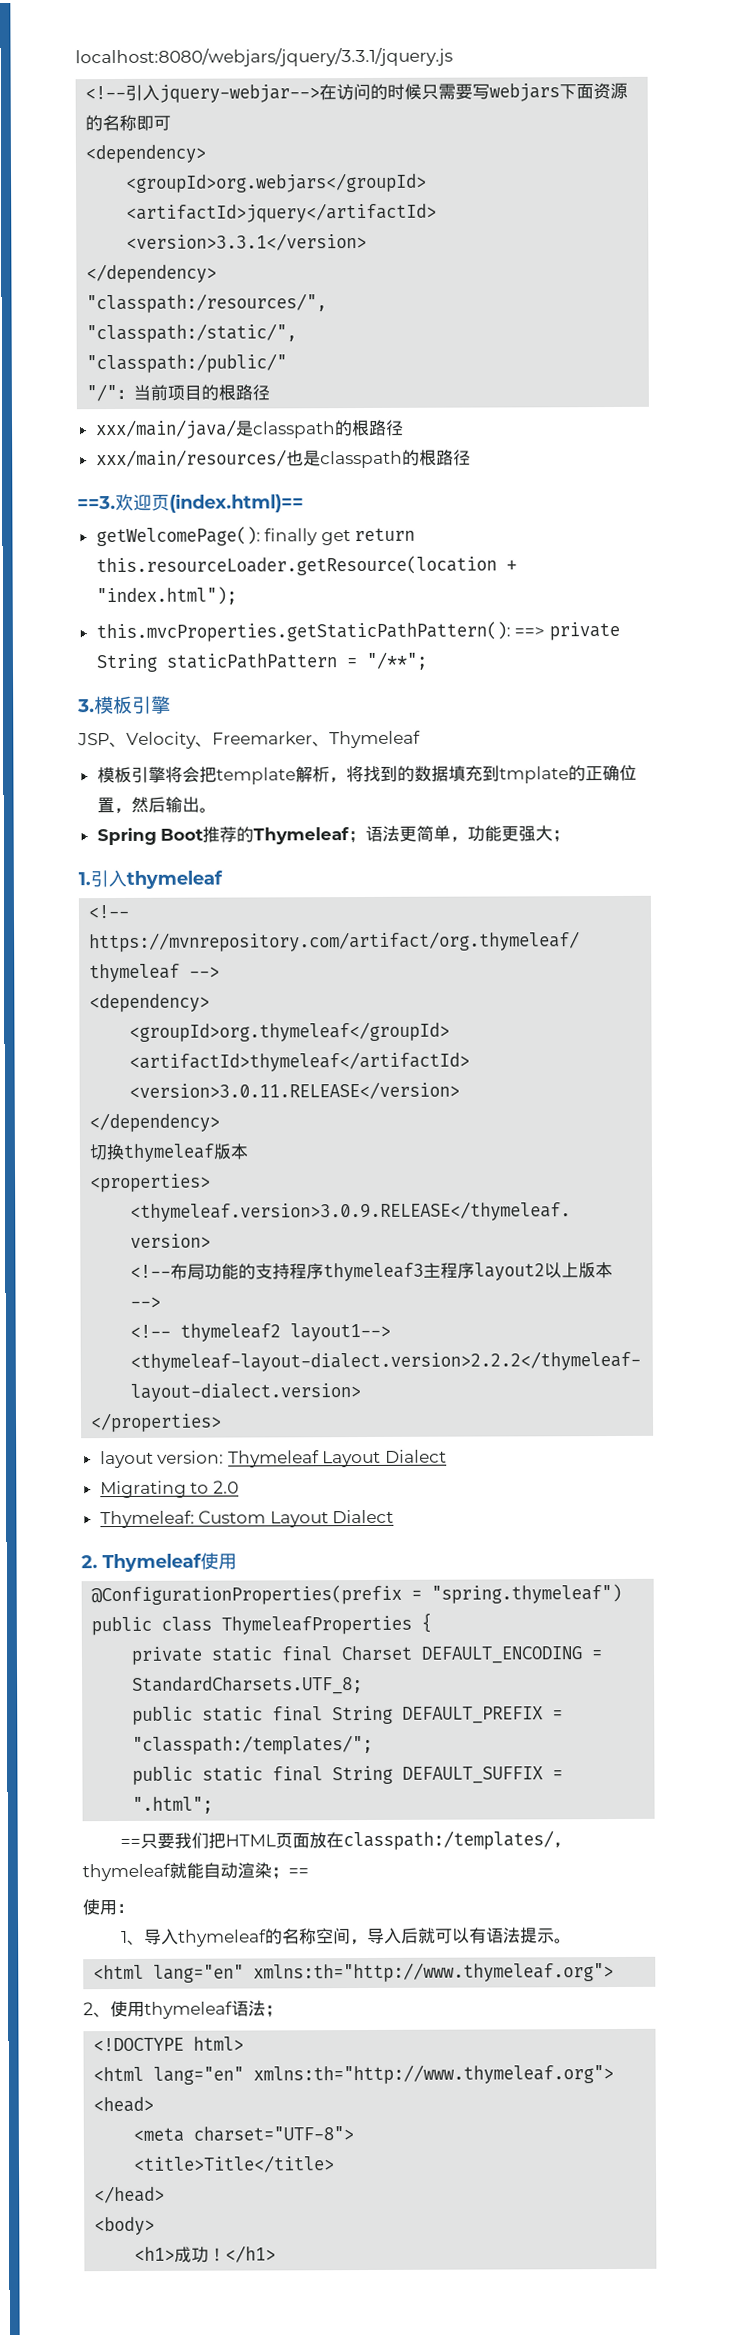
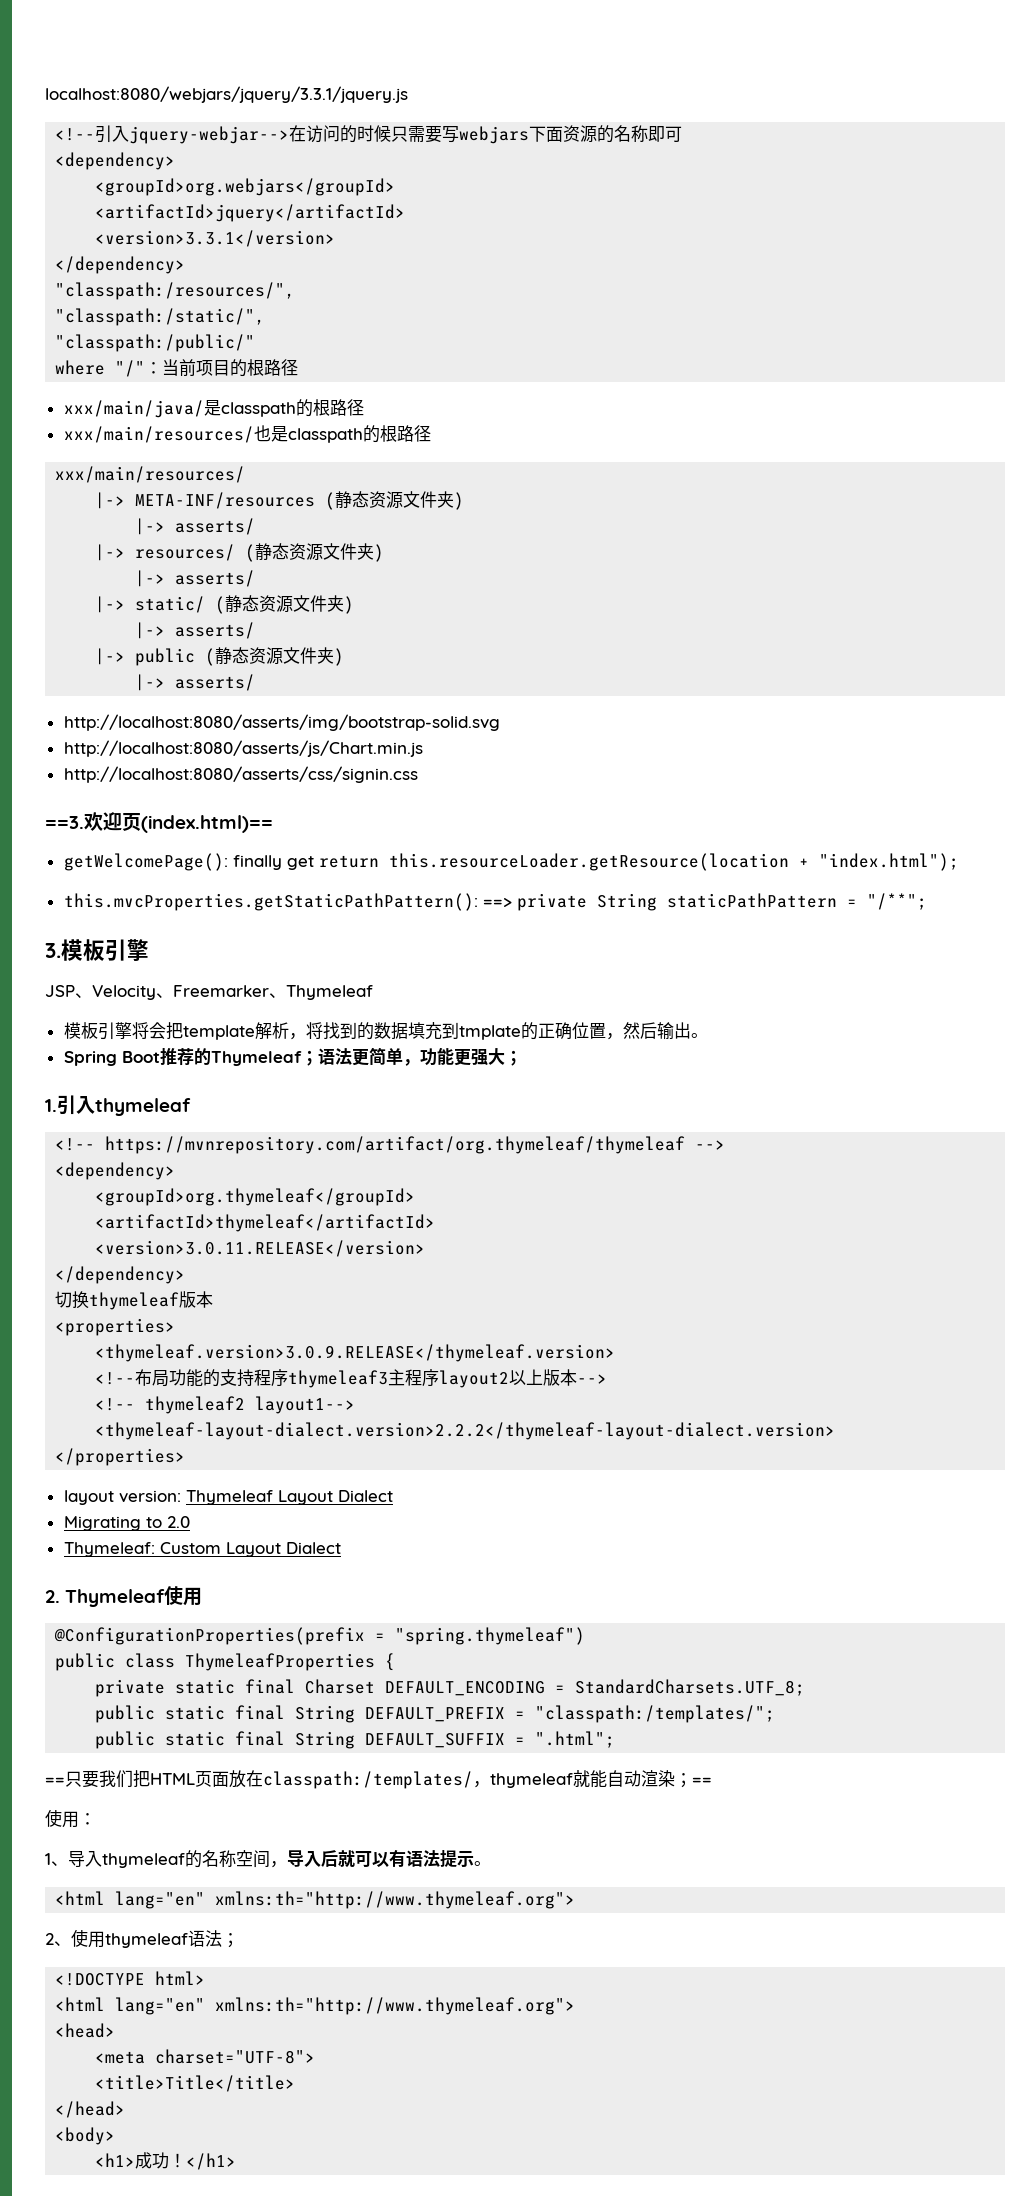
(288, 363) none -> [55,360,106,375] where
(471, 457) none -> [55,466,246,483] [95,491,465,510] [135,518,256,535] [95,543,385,562] [135,570,256,587] [95,595,355,614] [135,622,256,639] [95,647,345,666] [135,674,256,691] [63,714,500,731] [63,740,423,757] [63,766,418,783] // xxx/main/resources/ // |-> META-INF/resources (静态资源文件夹) // |-> asserts/ // |-> resources/ (静态资源文件夹) // |-> asserts/ // |-> static/ (静态资源文件夹) // |-> asserts/ // |-> public (静态资源文件夹) // |-> asserts/ // http://localhost:8080/asserts/img/bootstrap-solid.svg // http://localhost:8080/asserts/js/Chart.min.js // http://localhost:8080/asserts/css/signin.css

